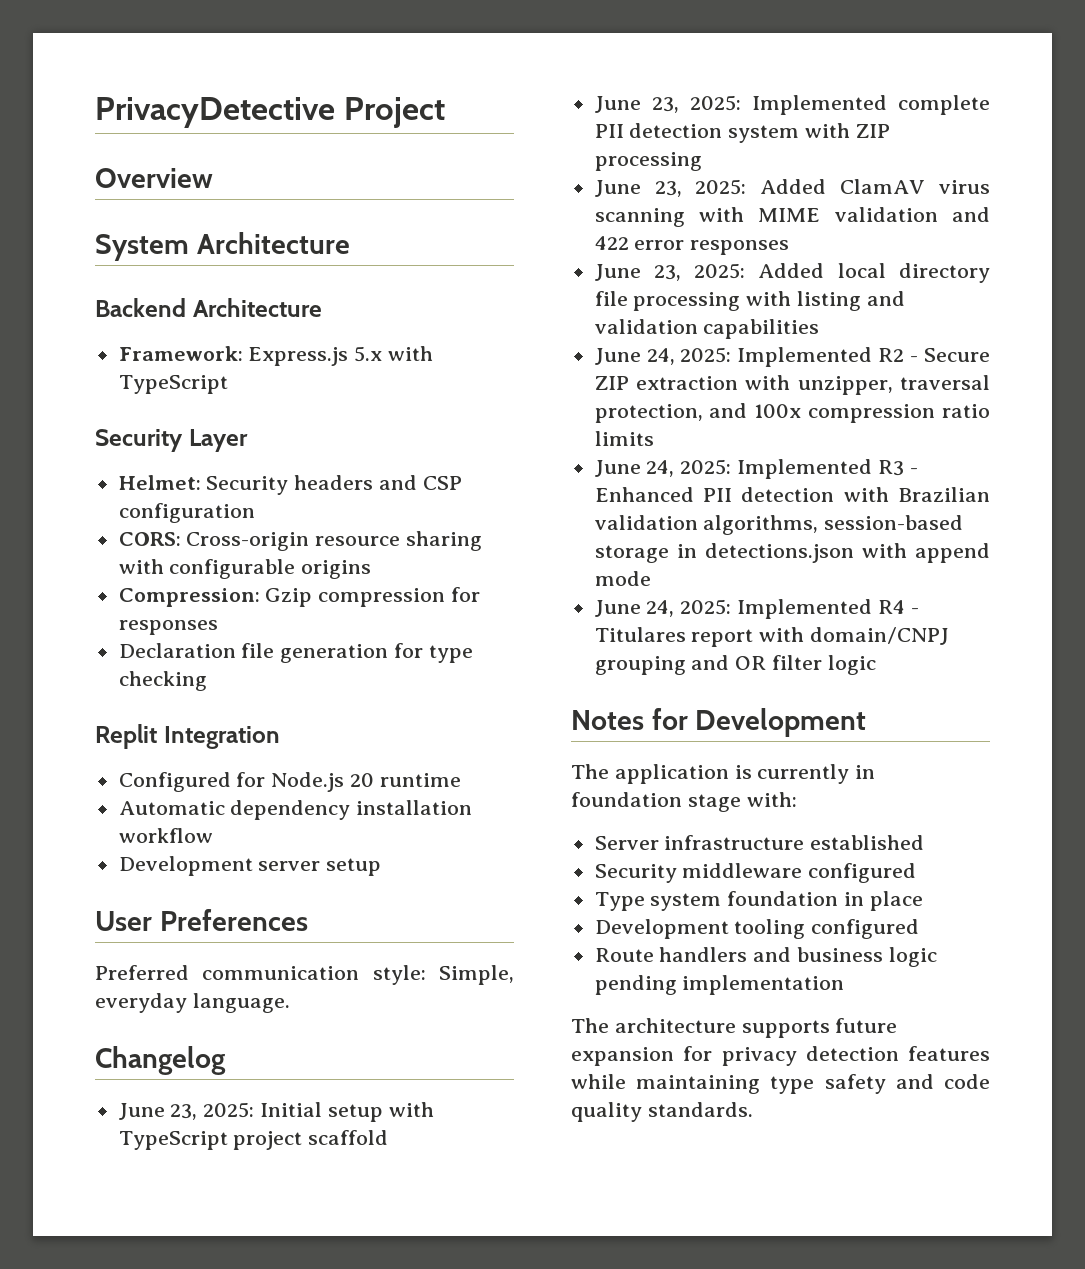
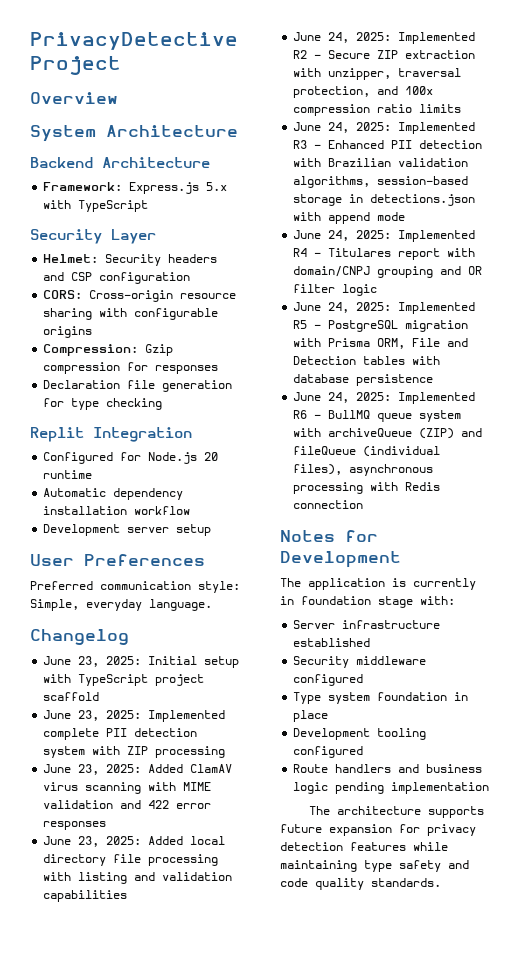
(876, 665) none -> [293,302,476,314] [293,320,469,332] [293,338,469,349] [293,356,441,365] [293,374,434,386] [293,392,476,404] [293,410,462,422] [293,428,483,439] [293,446,441,457] [293,464,434,476] [293,482,441,494] [293,500,364,509] // June 24, 2025: Implemented R5 - PostgreSQL migration with Prisma ORM, File and Detection tables with database persistence // June 24, 2025: Implemented R6 - BullMQ queue system with archiveQueue (ZIP) and fileQueue (individual files), asynchronous processing with Redis connection

